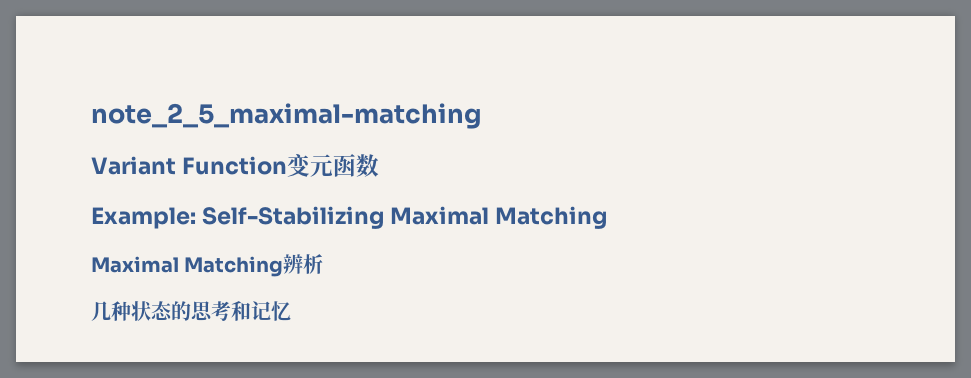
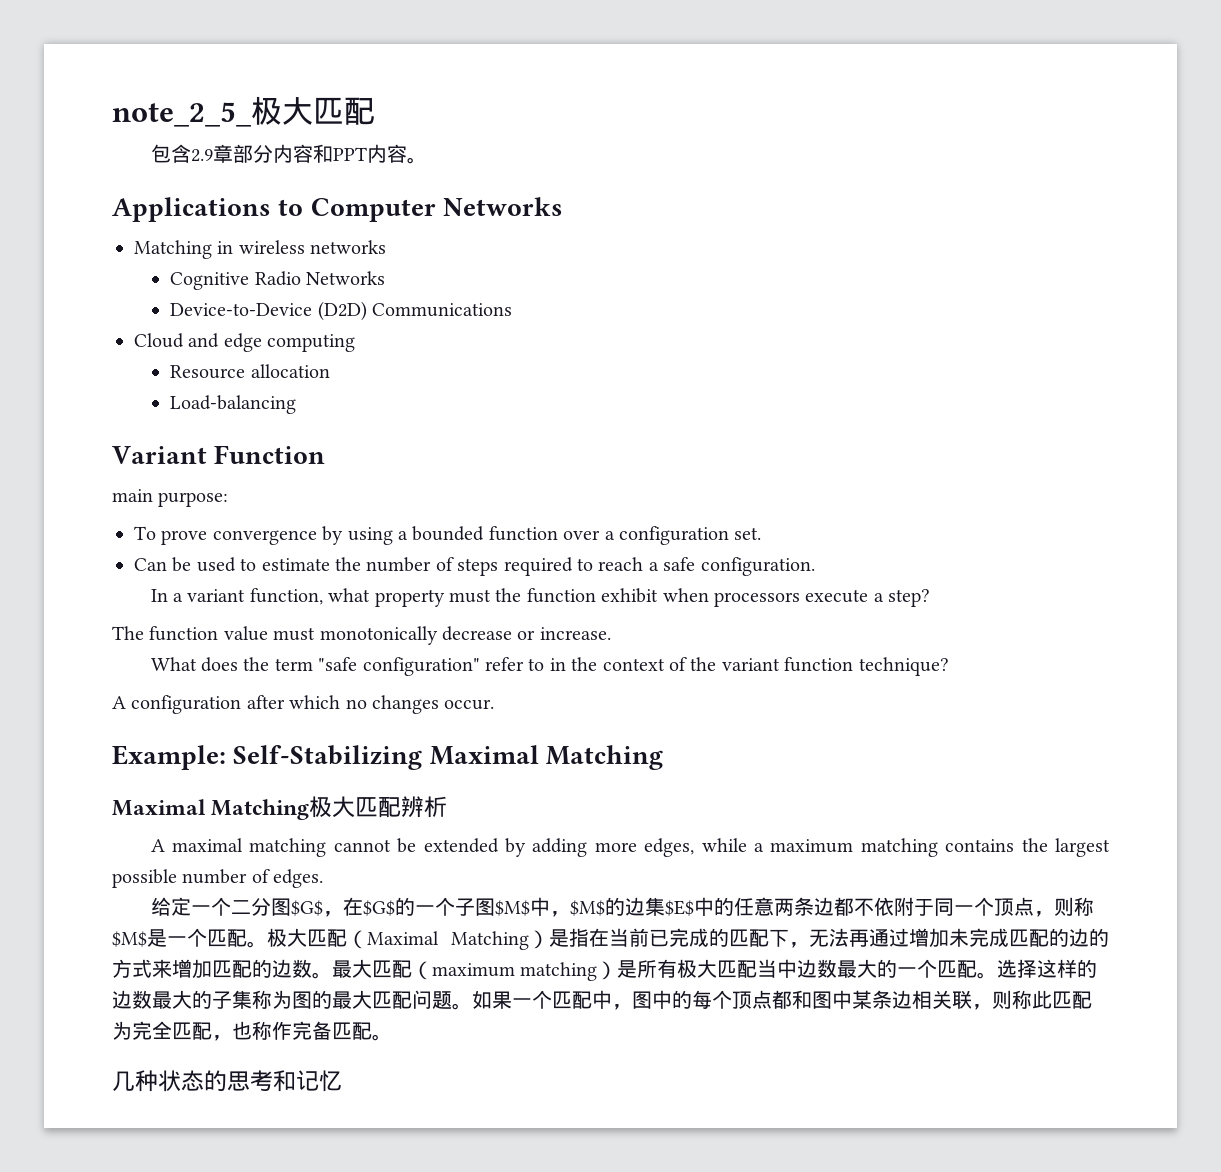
[91,103,482,129] [91,154,380,177] note_2_5_maximal-matching // Variant Function变元函数 -> [112,96,375,127] [150,144,427,164] [112,197,563,222] [134,240,387,259] [170,271,386,290] [170,301,513,321] [134,333,356,352] [170,364,330,379] [170,395,297,414] [112,445,326,464] [112,489,229,507] [134,526,762,545] [134,557,815,576] [150,588,931,607] [112,626,611,645] [150,657,949,676] [112,695,495,714] note_2_5_极大匹配 // 包含2.9章部分内容和PPT内容。 // Applications to Computer Networks // Matching in wireless networks // Cognitive Radio Networks // Device-to-Device (D2D) Communications // Cloud and edge computing // Resource allocation // Load-balancing // Variant Function // main purpose: // To prove convergence by using a bounded function over a configuration set. // Can be used to estimate the number of steps required to reach a safe configuration. // In a variant function, what property must the function exhibit when processors execute a step? // The function value must monotonically decrease or increase. // What does the term "safe configuration" refer to in the context of the variant function technique? // A configuration after which no changes occur.
(284, 266) none -> [309,796,402,818] 极大匹配
(324, 264) none -> [150,838,1111,857] [112,869,324,888] [150,897,1094,917] [112,928,1109,950] [112,959,1098,981] [112,990,1092,1010] [112,1021,392,1041] // A maximal matching cannot be extended by adding more edges, while a maximum matching contains the largest possible number of edges. // 给定一个二分图$G$，在$G$的一个子图$M$中，$M$的边集$E$中的任意两条边都不依附于同一个顶点，则称$M$是一个匹配。极大匹配（Maximal Matching）是指在当前已完成的匹配下，无法再通过增加未完成匹配的边的方式来增加匹配的边数。最大匹配（maximum matching）是所有极大匹配当中边数最大的一个匹配。选择这样的边数最大的子集称为图的最大匹配问题。如果一个匹配中，图中的每个顶点都和图中某条边相关联，则称此匹配为完全匹配，也称作完备匹配。

